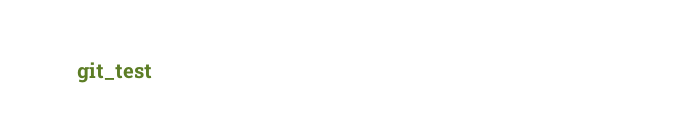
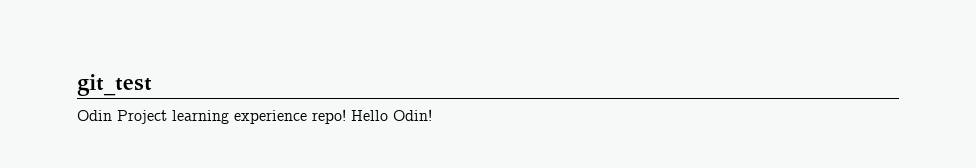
(152, 72) none -> [77,109,432,124] // Odin Project learning experience repo! Hello Odin!

